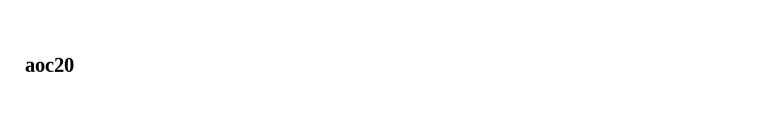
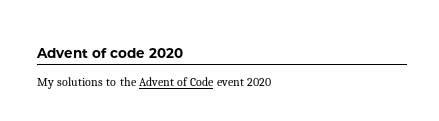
[24,57,75,72] aoc20 -> [36,48,183,58] [37,77,271,89] Advent of code 2020 // My solutions to the Advent of Code event 2020

